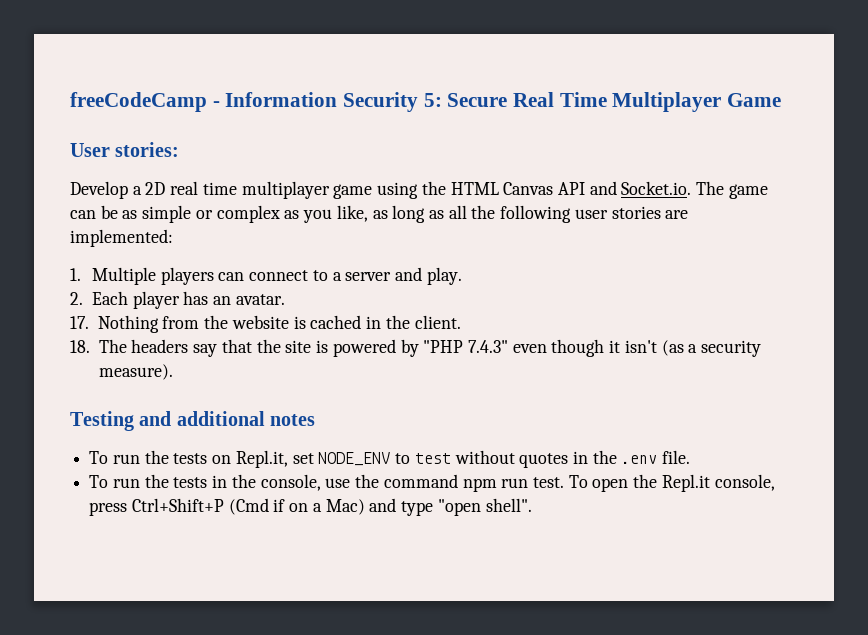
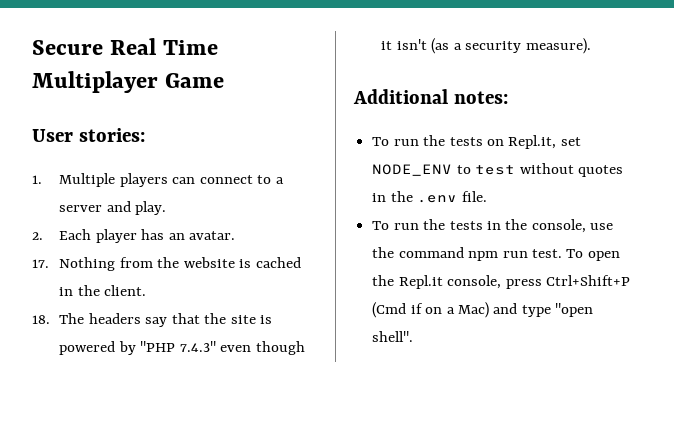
[70,92,442,112] freeCodeCamp - Information Security 5: -> (32, 47) none
[70,181,768,199] [70,205,689,223] [70,229,173,247] // Develop a 2D real time multiplayer game using the HTML Canvas API and Socket.io. The game can be as simple or complex as you like, as long as all the following user stories are implemented: -> (145, 135) none
[70,411,316,431] Testing and additional notes -> [353,89,508,104] Additional notes:

